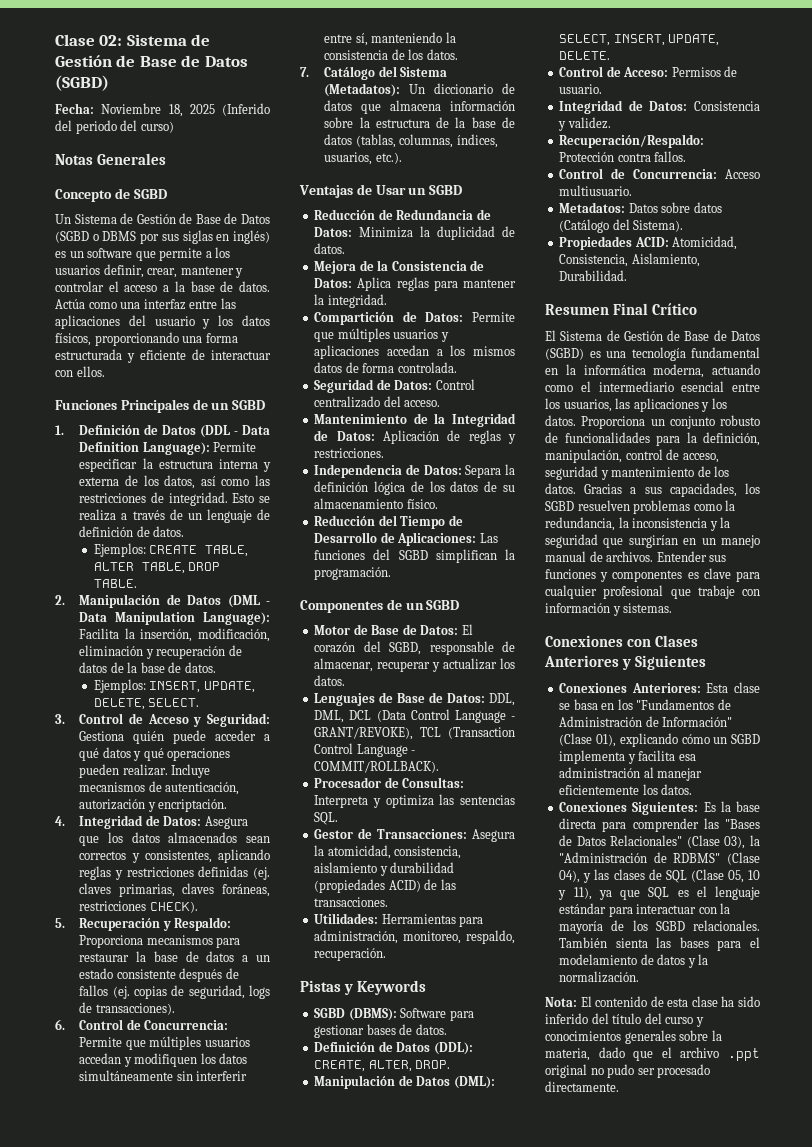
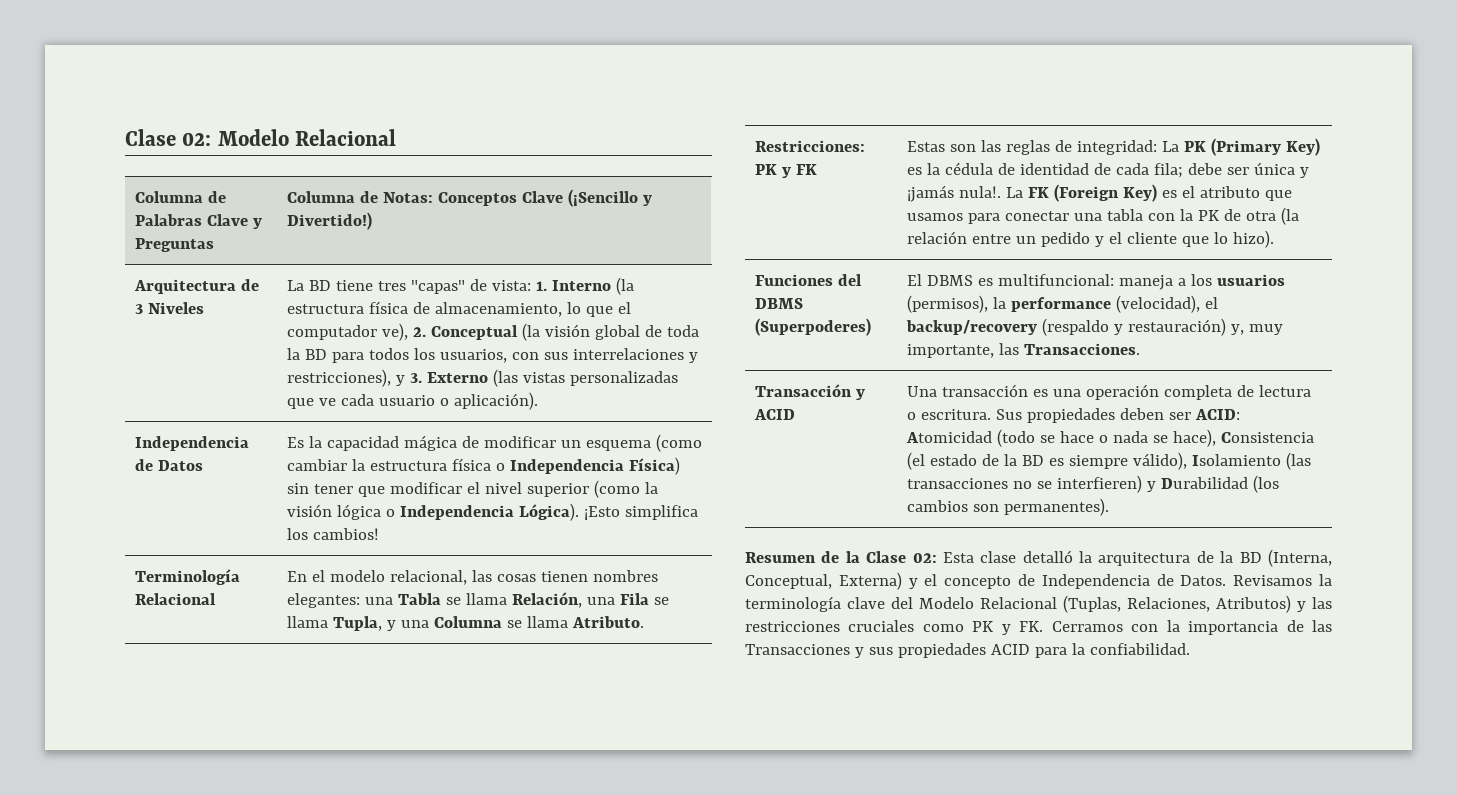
[55,34,211,46] [55,55,248,67] [55,75,109,91] [55,103,270,117] [55,120,174,134] [55,153,167,165] [55,188,167,202] [55,213,270,224] [55,230,270,244] [55,247,231,261] [55,264,244,278] [55,281,270,292] [55,298,236,310] [55,315,270,329] [55,332,238,346] [55,349,271,363] [55,366,105,377] [55,399,266,413] [55,424,270,438] [79,442,257,455] [79,458,271,472] [79,475,270,489] [79,492,270,506] [79,509,270,523] [79,526,185,537] [93,543,249,557] [93,562,221,574] [93,579,137,588] [55,594,270,608] [79,611,270,625] [79,628,270,642] [79,645,242,659] [79,662,216,673] [93,679,255,693] [93,698,200,710] [55,713,270,727] [79,730,270,744] [79,747,231,761] [79,764,211,778] [79,781,240,795] [79,799,228,812] [55,815,248,829] [79,832,270,846] [79,849,270,863] [79,866,270,880] [79,883,270,897] [79,901,198,913] [55,917,232,931] [79,935,241,948] [79,951,270,962] [79,968,239,982] [79,985,270,999] [79,1002,175,1015] [55,1019,229,1030] [79,1036,250,1050] [79,1053,248,1067] [79,1070,248,1081] [324,32,456,46] [324,49,458,60] [300,66,448,80] [324,83,515,97] [324,100,515,114] [324,117,515,128] [324,134,498,148] [324,152,402,165] [299,184,463,198] [314,209,491,220] [314,226,515,240] [314,243,346,254] [314,260,485,274] [314,277,516,291] [314,294,387,308] [314,311,515,325] [314,328,449,342] [314,345,515,359] [314,362,457,373] [314,379,475,393] [314,396,441,408] [314,413,516,427] [314,430,516,444] [314,448,385,458] [314,464,515,478] [314,481,515,495] [314,498,438,509] [314,515,463,529] [314,532,498,546] [314,549,515,563] [314,567,392,580] [300,599,460,613] [314,624,473,635] [314,641,515,655] [314,658,515,672] [314,675,346,686] [314,692,515,706] [314,709,515,723] [314,727,515,740] [314,743,416,757] [314,761,440,773] [314,777,465,788] [314,794,515,808] [314,812,339,825] [314,828,515,842] [314,845,462,859] [314,862,455,876] [314,879,456,893] [314,897,389,907] [314,913,484,927] [314,930,515,944] [314,948,387,961] [300,980,427,995] [314,1008,474,1021] [314,1024,447,1038] [314,1041,473,1055] [314,1060,451,1072] [314,1075,495,1089] [559,34,720,46] [559,51,611,60] [559,66,738,77] [559,84,603,94] [559,100,760,114] [558,117,611,131] [559,134,705,148] [559,151,687,162] [559,168,760,179] [559,185,633,196] [559,202,722,213] [559,219,684,233] [559,236,738,250] [559,253,700,267] [559,270,628,281] [545,303,698,315] [545,330,760,341] [545,347,760,361] [545,364,760,378] [545,381,760,392] [545,398,727,412] [545,415,760,429] [545,432,760,446] [545,449,719,463] [545,466,730,480] [545,483,760,497] [545,500,736,514] [545,517,731,531] [545,534,760,548] [545,551,727,562] [545,568,760,582] [545,585,760,599] [545,603,673,616] [545,635,699,647] [544,655,707,670] [559,682,760,693] [559,699,731,710] [559,716,733,727] [559,733,760,747] [559,750,696,764] [559,767,703,781] [559,784,693,795] [559,801,760,815] [559,818,760,832] [559,835,760,849] [559,852,760,865] [559,869,760,883] [558,886,760,900] [559,903,731,917] [559,920,760,934] [559,937,760,951] [559,954,709,968] [559,971,640,983] [545,996,760,1007] [545,1013,704,1027] [545,1030,722,1044] [545,1047,760,1061] [545,1064,711,1078] [545,1081,619,1092] Clase 02: Sistema de Gestión de Base de Datos (SGBD) // Fecha: Noviembre 18, 2025 (Inferido del periodo del curso) // Notas Generales // Concepto de SGBD // Un Sistema de Gestión de Base de Datos (SGBD o DBMS por sus siglas en inglés) es un software que permite a los usuarios definir, crear, mantener y controlar el acceso a la base de datos. Actúa como una interfaz entre las aplicaciones del usuario y los datos físicos, proporcionando una forma estructurada y eficiente de interactuar con ellos. // Funciones Principales de un SGBD // 1. Definición de Datos (DDL - Data Definition Language): Permite especificar la estructura interna y externa de los datos, así como las restricciones de integridad. Esto se realiza a través de un lenguaje de definición de datos. // Ejemplos: CREATE TABLE, ALTER TABLE, DROP TABLE. // 2. Manipulación de Datos (DML - Data Manipulation Language): Facilita la inserción, modificación, eliminación y recuperación de datos de la base de datos. // Ejemplos: INSERT, UPDATE, DELETE, SELECT. // 3. Control de Acceso y Seguridad: Gestiona quién puede acceder a qué datos y qué operaciones pueden realizar. Incluye mecanismos de autenticación, autorización y encriptación. // 4. Integridad de Datos: Asegura que los datos almacenados sean correctos y consistentes, aplicando reglas y restricciones definidas (ej. claves primarias, claves foráneas, restricciones CHECK). // 5. Recuperación y Respaldo: Proporciona mecanismos para restaurar la base de datos a un estado consistente después de fallos (ej. copias de seguridad, logs de transacciones). // 6. Control de Concurrencia: Permite que múltiples usuarios accedan y modifiquen los datos simultáneamente sin interferir entre sí, manteniendo la consistencia de los datos. // 7. Catálogo del Sistema (Metadatos): Un diccionario de datos que almacena información sobre la estructura de la base de datos (tablas, columnas, índices, usuarios, etc.). // Ventajas de Usar un SGBD // Reducción de Redundancia de Datos: Minimiza la duplicidad de datos. // Mejora de la Consistencia de Datos: Aplica reglas para mantener la integridad. // Compartición de Datos: Permite que múltiples usuarios y aplicaciones accedan a los mismos datos de forma controlada. // Seguridad de Datos: Control centralizado del acceso. // Mantenimiento de la Integridad de Datos: Aplicación de reglas y restricciones. // Independencia de Datos: Separa la definición lógica de los datos de su almacenamiento físico. // Reducción del Tiempo de Desarrollo de Aplicaciones: Las funciones del SGBD simplifican la programación. // Componentes de un SGBD // Motor de Base de Datos: El corazón del SGBD, responsable de almacenar, recuperar y actualizar los datos. // Lenguajes de Base de Datos: DDL, DML, DCL (Data Control Language - GRANT/REVOKE), TCL (Transaction Control Language - COMMIT/ROLLBACK). // Procesador de Consultas: Interpreta y optimiza las sentencias SQL. // Gestor de Transacciones: Asegura la atomicidad, consistencia, aislamiento y durabilidad (propiedades ACID) de las transacciones. // Utilidades: Herramientas para administración, monitoreo, respaldo, recuperación. // Pistas y Keywords // SGBD (DBMS): Software para gestionar bases de datos. // Definición de Datos (DDL): CREATE, ALTER, DROP. // Manipulación de Datos (DML): SELECT, INSERT, UPDATE, DELETE. // Control de Acceso: Permisos de usuario. // Integridad de Datos: Consistencia y validez. // Recuperación/Respaldo: Protección contra fallos. // Control de Concurrencia: Acceso multiusuario. // Metadatos: Datos sobre datos (Catálogo del Sistema). // Propiedades ACID: Atomicidad, Consistencia, Aislamiento, Durabilidad. // Resumen Final Crítico // El Sistema de Gestión de Base de Datos (SGBD) es una tecnología fundamental en la informática moderna, actuando como el intermediario esencial entre los usuarios, las aplicaciones y los datos. Proporciona un conjunto robusto de funcionalidades para la definición, manipulación, control de acceso, seguridad y mantenimiento de los datos. Gracias a sus capacidades, los SGBD resuelven problemas como la redundancia, la inconsistencia y la seguridad que surgirían en un manejo manual de archivos. Entender sus funciones y componentes es clave para cualquier profesional que trabaje con información y sistemas. // Conexiones con Clases Anteriores y Siguientes // Conexiones Anteriores: Esta clase se basa en los "Fundamentos de Administración de Información" (Clase 01), explicando cómo un SGBD implementa y facilita esa administración al manejar eficientemente los datos. // Conexiones Siguientes: Es la base directa para comprender las "Bases de Datos Relacionales" (Clase 03), la "Administración de RDBMS" (Clase 04), y las clases de SQL (Clase 05, 10 y 11), ya que SQL es el lenguaje estándar para interactuar con la mayoría de los SGBD relacionales. También sienta las bases para el modelamiento de datos y la normalización. // Nota: El contenido de esta clase ha sido inferido del título del curso y conocimientos generales sobre la materia, dado que el archivo .ppt original no pudo ser procesado directamente. -> [125,129,397,146] [134,191,226,203] [134,214,262,229] [134,238,214,252] [286,189,652,207] [286,212,372,230] [133,279,259,294] [134,302,204,314] [286,277,634,295] [286,301,631,317] [286,323,699,341] [286,348,698,363] [286,369,678,387] [286,392,538,410] [134,436,249,451] [134,459,203,471] [286,434,702,452] [286,457,680,475] [286,480,658,498] [286,503,698,521] [286,528,379,540] [134,569,240,585] [134,593,216,605] [286,570,658,585] [286,592,669,608] [286,616,644,631] [754,140,865,152] [754,164,817,178] [906,138,1320,156] [906,162,1309,178] [906,184,1292,202] [906,207,1299,225] [906,230,1274,248] [754,274,862,286] [754,298,803,309] [754,318,871,336] [906,274,1285,290] [906,295,1218,313] [905,318,1283,336] [906,343,1140,358] [754,384,865,400] [753,409,795,420] [906,384,1311,400] [906,408,1240,423] [905,429,1314,447] [906,452,1311,470] [906,475,1279,493] [906,498,1109,516] [745,549,1332,567] [745,572,1332,590] [745,595,1332,613] [745,620,1332,635] [745,643,1190,658] Clase 02: Modelo Relacional // Columna de Palabras Clave y Preguntas | Columna de Notas: Conceptos Clave (¡Sencillo y Divertido!) // Arquitectura de 3 Niveles | La BD tiene tres "capas" de vista: 1. Interno (la estructura física de almacenamiento, lo que el computador ve), 2. Conceptual (la visión global de toda la BD para todos los usuarios, con sus interrelaciones y restricciones), y 3. Externo (las vistas personalizadas que ve cada usuario o aplicación). // Independencia de Datos | Es la capacidad mágica de modificar un esquema (como cambiar la estructura física o Independencia Física) sin tener que modificar el nivel superior (como la visión lógica o Independencia Lógica). ¡Esto simplifica los cambios! // Terminología Relacional | En el modelo relacional, las cosas tienen nombres elegantes: una Tabla se llama Relación, una Fila se llama Tupla, y una Columna se llama Atributo. // Restricciones: PK y FK | Estas son las reglas de integridad: La PK (Primary Key) es la cédula de identidad de cada fila; debe ser única y ¡jamás nula!. La FK (Foreign Key) es el atributo que usamos para conectar una tabla con la PK de otra (la relación entre un pedido y el cliente que lo hizo). // Funciones del DBMS (Superpoderes) | El DBMS es multifuncional: maneja a los usuarios (permisos), la performance (velocidad), el backup/recovery (respaldo y restauración) y, muy importante, las Transacciones. // Transacción y ACID | Una transacción es una operación completa de lectura o escritura. Sus propiedades deben ser ACID: Atomicidad (todo se hace o nada se hace), Consistencia (el estado de la BD es siempre válido), Isolamiento (las transacciones no se interfieren) y Durabilidad (los cambios son permanentes). // Resumen de la Clase 02: Esta clase detalló la arquitectura de la BD (Interna, Conceptual, Externa) y el concepto de Independencia de Datos. Revisamos la terminología clave del Modelo Relacional (Tuplas, Relaciones, Atributos) y las restricciones cruciales como PK y FK. Cerramos con la importancia de las Transacciones y sus propiedades ACID para la confiabilidad.

